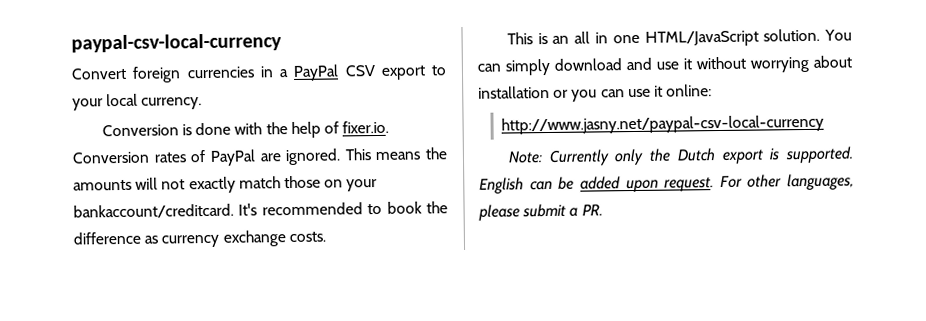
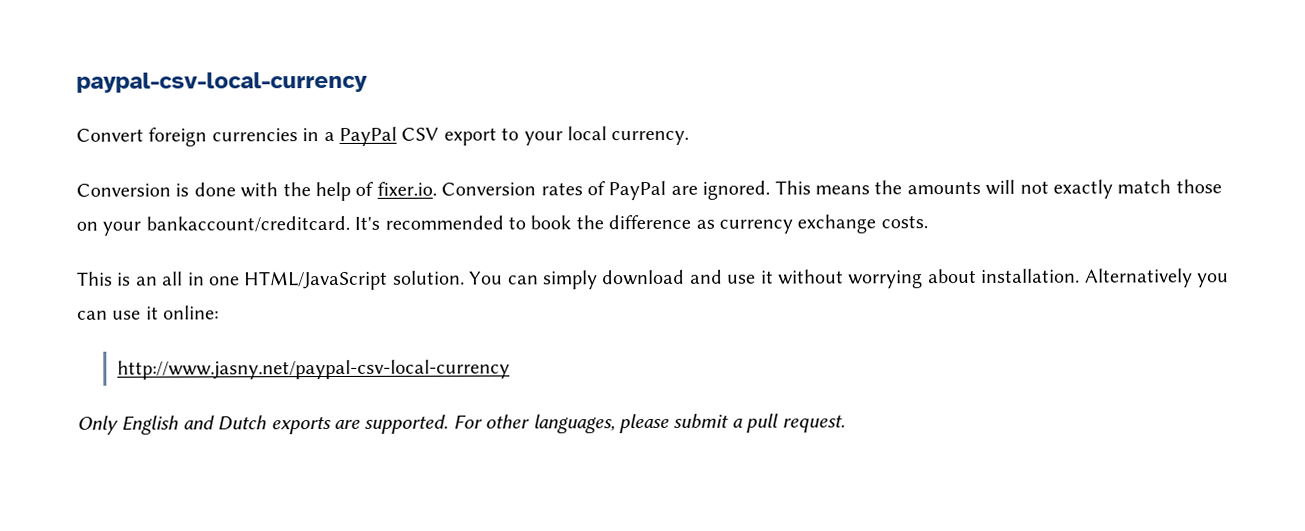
[478,85,569,99] installation or -> [981,268,1193,288] installation. Alternatively
[507,146,854,166] [479,176,715,194] Note: Currently only the Dutch export is supported. English can be added upon request. -> [77,414,449,435] Only English and Dutch exports are supported.
[581,204,603,216] PR. -> [746,413,845,433] pull request.

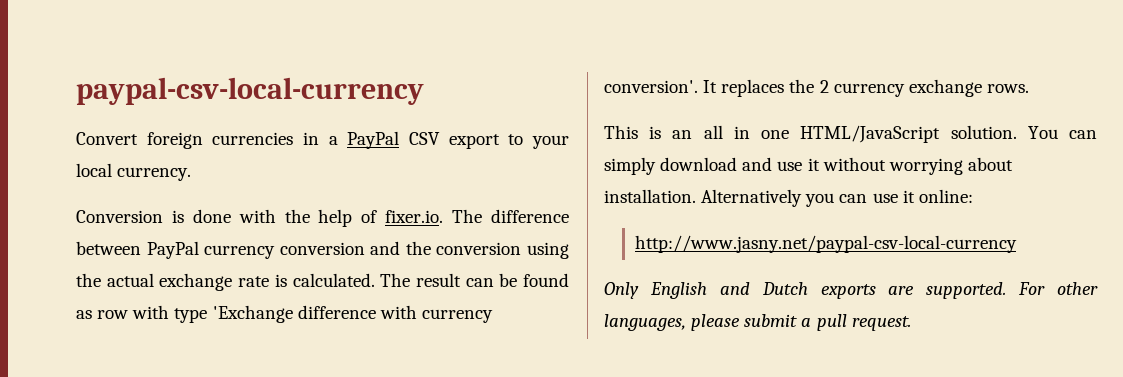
[441,179,1222,201] [76,214,715,236] Conversion rates of PayPal are ignored. This means the amounts will not exactly match those on your bankaccount/creditcard. It's recommended to book the difference as -> [452,209,570,223] [76,241,569,259] [76,273,569,291] [76,305,493,323] [604,79,829,97] The difference between PayPal currency conversion and the conversion using the actual exchange rate is calculated. The result can be found as row with type 'Exchange difference with currency conversion'. It replaces the 2
[880,215,928,229] costs. -> [986,84,1029,93] rows.

